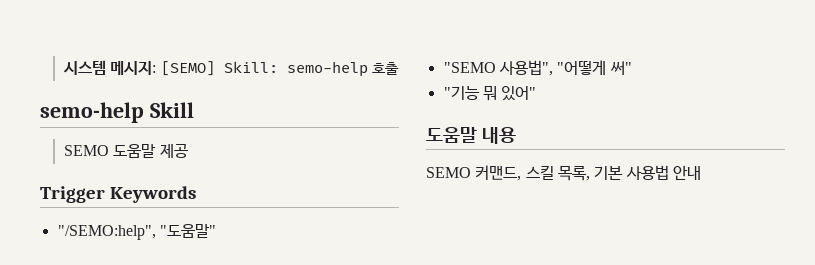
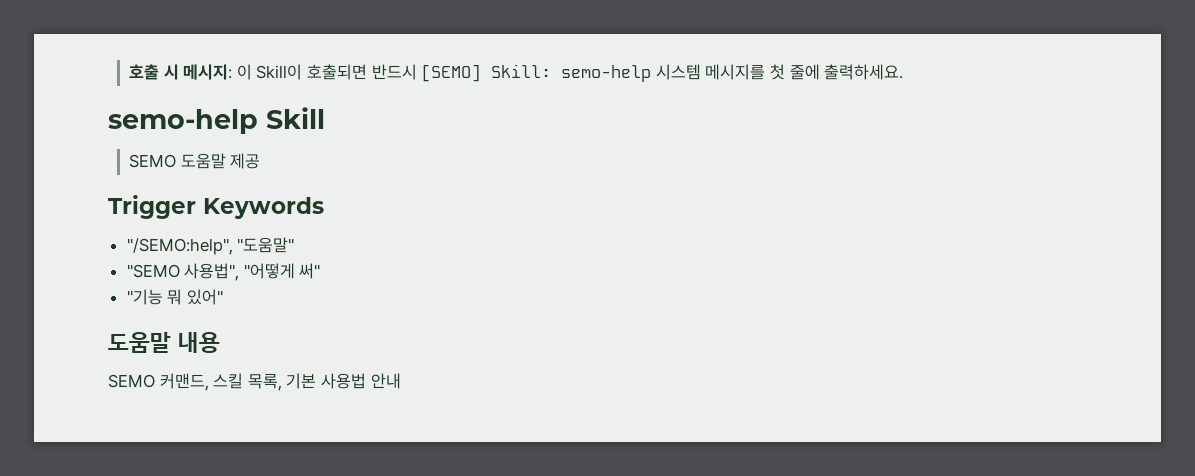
[63,60,399,77] 시스템 메시지: [SEMO] Skill: semo-help 호출 -> [129,64,904,82] 호출 시 메시지: 이 Skill이 호출되면 반드시 [SEMO] Skill: semo-help 시스템 메시지를 첫 줄에 출력하세요.

